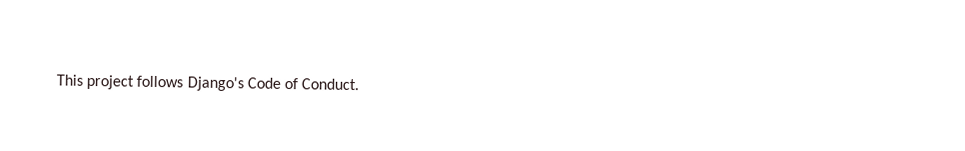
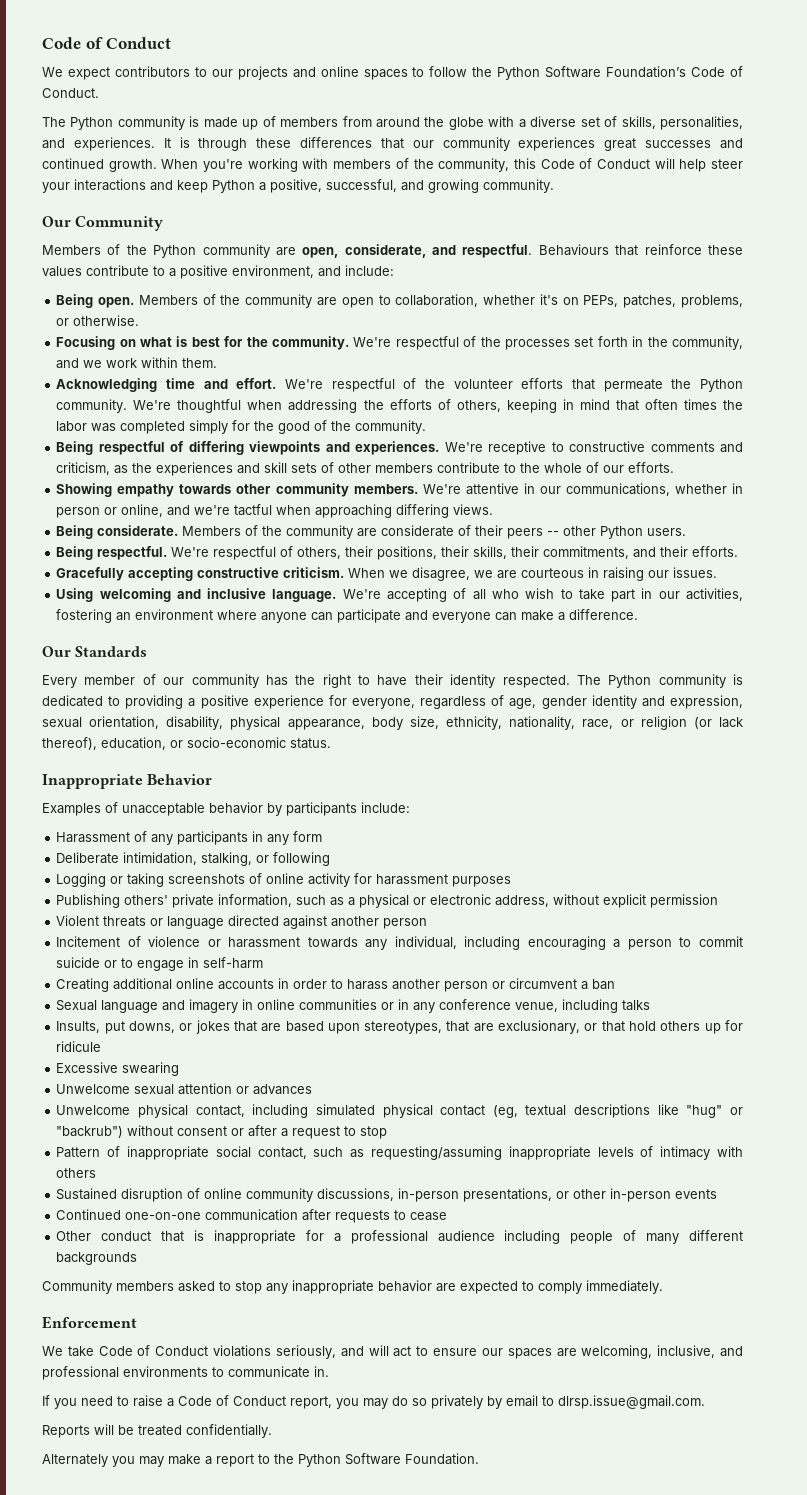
[56,74,360,92] This project follows Django's Code of Conduct. -> [42,37,172,49] [42,66,743,80] [42,88,99,98] [42,116,744,130] [42,137,743,151] [42,158,743,172] [42,179,554,193] [42,216,164,231] [42,244,743,258] [42,265,394,279] [56,294,744,308] [56,315,140,326] [56,336,743,350] [56,357,218,369] [56,378,743,392] [56,399,743,413] [56,420,427,434] [56,441,744,455] [56,462,675,476] [56,483,744,497] [56,504,494,518] [56,525,687,539] [56,546,739,560] [56,567,718,581] [56,588,744,602] [56,609,639,623] [42,646,148,657] [42,674,743,688] [42,695,743,709] [42,716,744,730] [42,737,331,750] [42,774,213,789] [42,802,410,816] [56,831,323,845] [56,852,331,866] [56,873,512,887] [56,894,719,908] [56,915,428,929] [56,936,743,950] [56,957,264,971] [56,978,616,992] [56,999,651,1013] [56,1020,744,1034] [56,1041,102,1052] [56,1062,180,1076] [56,1083,313,1095] [56,1104,743,1118] [56,1125,388,1139] [56,1146,744,1160] [56,1168,97,1178] [56,1188,718,1202] [56,1209,448,1223] [56,1230,743,1244] [56,1252,138,1265] [42,1280,663,1294] [42,1316,137,1329] [42,1345,744,1359] [42,1366,329,1380] [42,1395,705,1409] [42,1424,272,1438] [42,1453,479,1467] Code of Conduct // We expect contributors to our projects and online spaces to follow the Python Software Foundation’s Code of Conduct. // The Python community is made up of members from around the globe with a diverse set of skills, personalities, and experiences. It is through these differences that our community experiences great successes and continued growth. When you're working with members of the community, this Code of Conduct will help steer your interactions and keep Python a positive, successful, and growing community. // Our Community // Members of the Python community are open, considerate, and respectful. Behaviours that reinforce these values contribute to a positive environment, and include: // Being open. Members of the community are open to collaboration, whether it's on PEPs, patches, problems, or otherwise. // Focusing on what is best for the community. We're respectful of the processes set forth in the community, and we work within them. // Acknowledging time and effort. We're respectful of the volunteer efforts that permeate the Python community. We're thoughtful when addressing the efforts of others, keeping in mind that often times the labor was completed simply for the good of the community. // Being respectful of differing viewpoints and experiences. We're receptive to constructive comments and criticism, as the experiences and skill sets of other members contribute to the whole of our efforts. // Showing empathy towards other community members. We're attentive in our communications, whether in person or online, and we're tactful when approaching differing views. // Being considerate. Members of the community are considerate of their peers -- other Python users. // Being respectful. We're respectful of others, their positions, their skills, their commitments, and their efforts. // Gracefully accepting constructive criticism. When we disagree, we are courteous in raising our issues. // Using welcoming and inclusive language. We're accepting of all who wish to take part in our activities, fostering an environment where anyone can participate and everyone can make a difference. // Our Standards // Every member of our community has the right to have their identity respected. The Python community is dedicated to providing a positive experience for everyone, regardless of age, gender identity and expression, sexual orientation, disability, physical appearance, body size, ethnicity, nationality, race, or religion (or lack thereof), education, or socio-economic status. // Inappropriate Behavior // Examples of unacceptable behavior by participants include: // Harassment of any participants in any form // Deliberate intimidation, stalking, or following // Logging or taking screenshots of online activity for harassment purposes // Publishing others' private information, such as a physical or electronic address, without explicit permission // Violent threats or language directed against another person // Incitement of violence or harassment towards any individual, including encouraging a person to commit suicide or to engage in self-harm // Creating additional online accounts in order to harass another person or circumvent a ban // Sexual language and imagery in online communities or in any conference venue, including talks // Insults, put downs, or jokes that are based upon stereotypes, that are exclusionary, or that hold others up for ridicule // Excessive swearing // Unwelcome sexual attention or advances // Unwelcome physical contact, including simulated physical contact (eg, textual descriptions like "hug" or "backrub") without consent or after a request to stop // Pattern of inappropriate social contact, such as requesting/assuming inappropriate levels of intimacy with others // Sustained disruption of online community discussions, in-person presentations, or other in-person events // Continued one-on-one communication after requests to cease // Other conduct that is inappropriate for a professional audience including people of many different backgrounds // Community members asked to stop any inappropriate behavior are expected to comply immediately. // Enforcement // We take Code of Conduct violations seriously, and will act to ensure our spaces are welcoming, inclusive, and professional environments to communicate in. // If you need to raise a Code of Conduct report, you may do so privately by email to dlrsp.issue@gmail.com. // Reports will be treated confidentially. // Alternately you may make a report to the Python Software Foundation.

